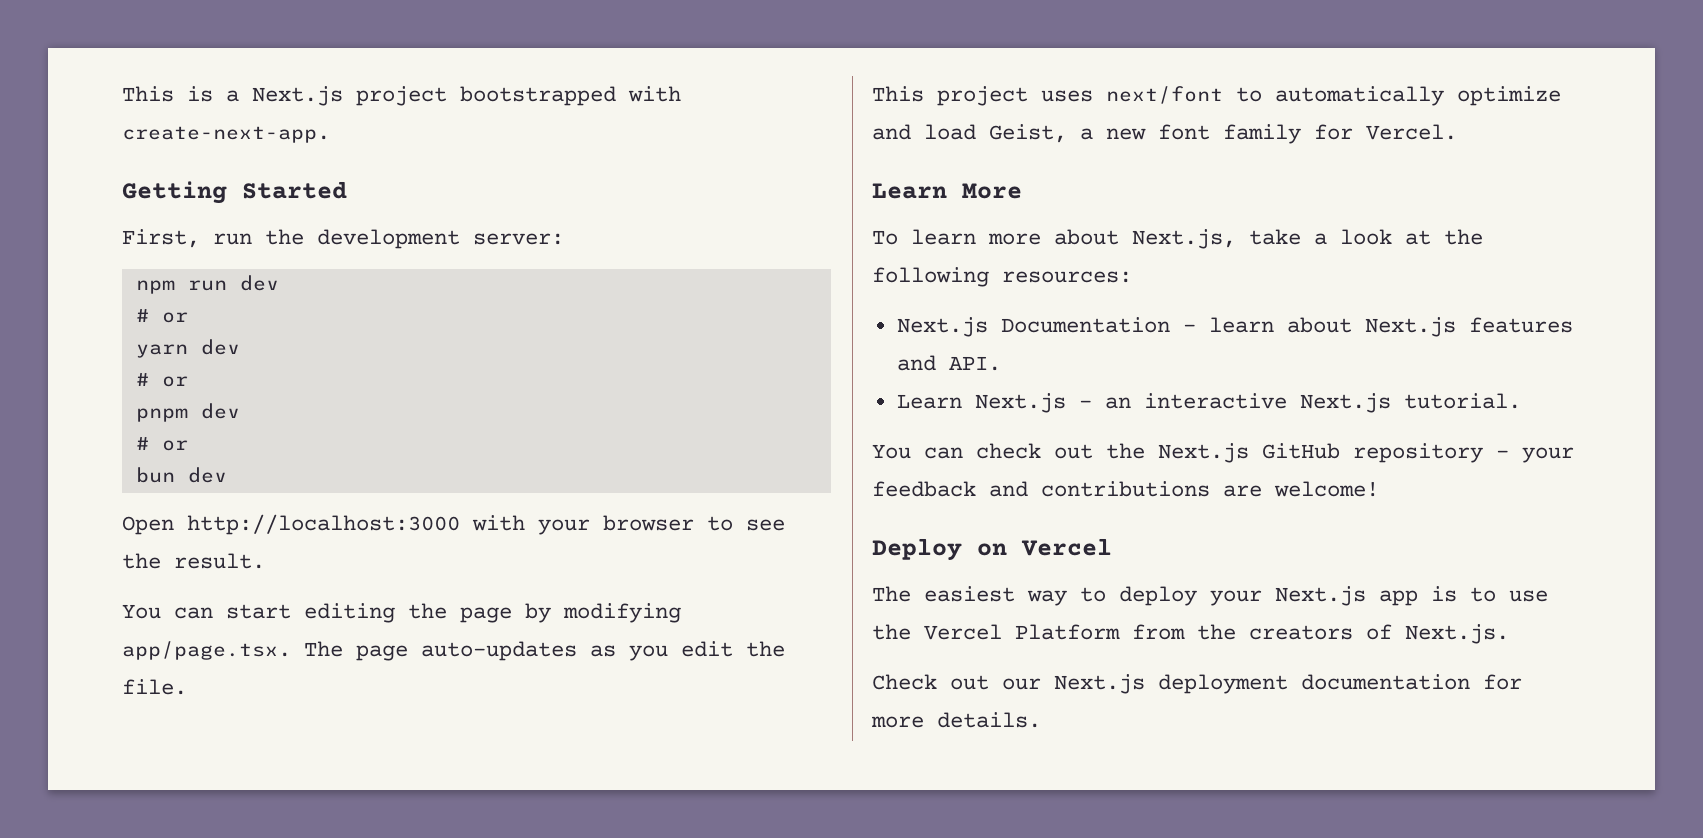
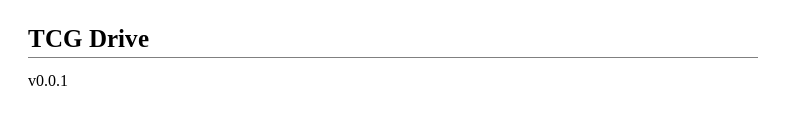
[122,86,681,106] [122,126,330,143] [122,181,347,204] [122,229,564,249] [135,275,279,294] [135,309,188,323] [135,339,240,358] [135,373,188,387] [135,403,240,422] [135,437,188,451] [135,467,227,483] [122,514,785,535] [122,553,265,569] [122,603,681,623] [122,641,785,661] [122,679,187,695] [872,86,1561,106] [872,124,1457,144] [872,183,1022,199] [872,229,1483,249] [872,267,1132,287] [896,317,1573,337] [896,355,1001,371] [896,393,1521,413] [872,443,1574,463] [872,481,1379,497] [872,538,1112,561] [872,586,1548,606] [872,624,1509,644] [872,674,1522,694] [871,712,1041,728] This is a Next.js project bootstrapped with create-next-app. // Getting Started // First, run the development server: // npm run dev // # or // yarn dev // # or // pnpm dev // # or // bun dev // Open http://localhost:3000 with your browser to see the result. // You can start editing the page by modifying app/page.tsx. The page auto-updates as you edit the file. // This project uses next/font to automatically optimize and load Geist, a new font family for Vercel. // Learn More // To learn more about Next.js, take a look at the following resources: // Next.js Documentation - learn about Next.js features and API. // Learn Next.js - an interactive Next.js tutorial. // You can check out the Next.js GitHub repository - your feedback and contributions are welcome! // Deploy on Vercel // The easiest way to deploy your Next.js app is to use the Vercel Platform from the creators of Next.js. // Check out our Next.js deployment documentation for more details. -> [28,29,149,47] [28,75,68,86] TCG Drive // v0.0.1

